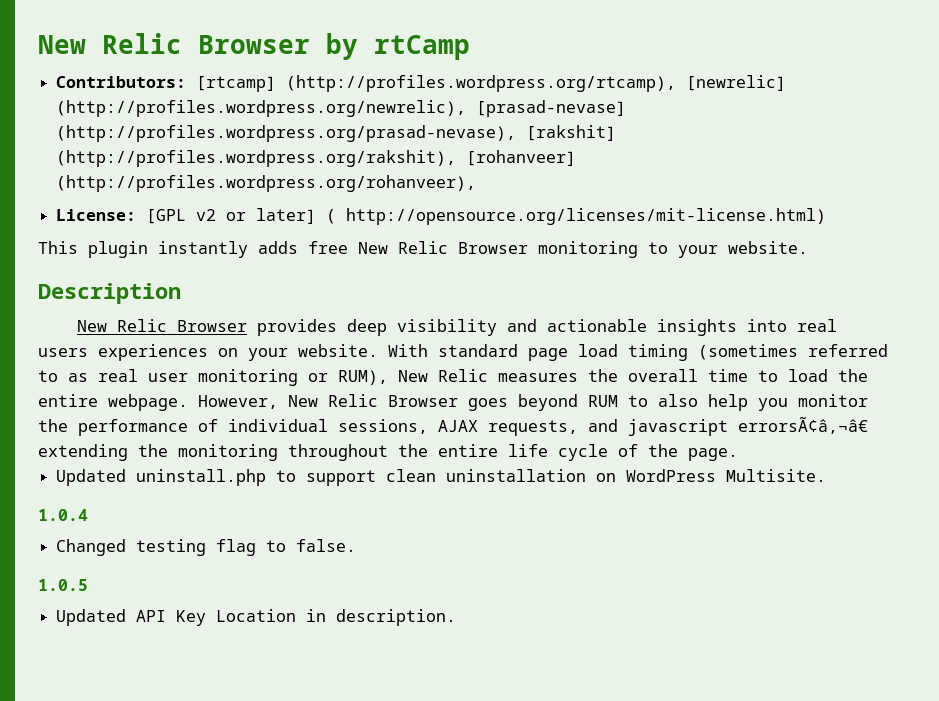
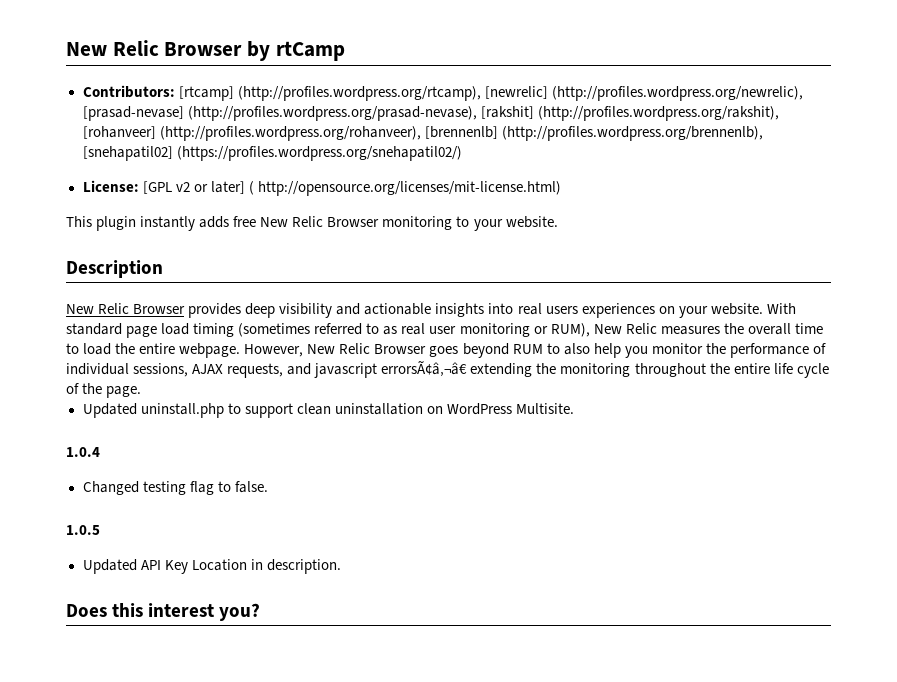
(477, 183) none -> [424,126,763,141] [82,146,462,161] [brennenlb] (http://profiles.wordpress.org/brennenlb), [snehapatil02] (https://profiles.wordpress.org/snehapatil02/)
(457, 617) none -> [66,603,261,621] // Does this interest you?

